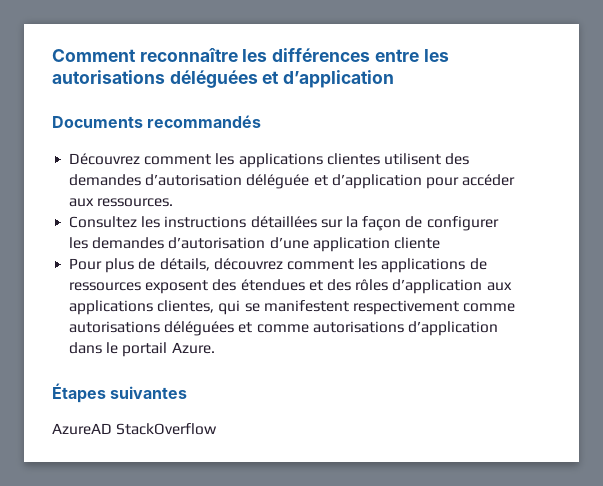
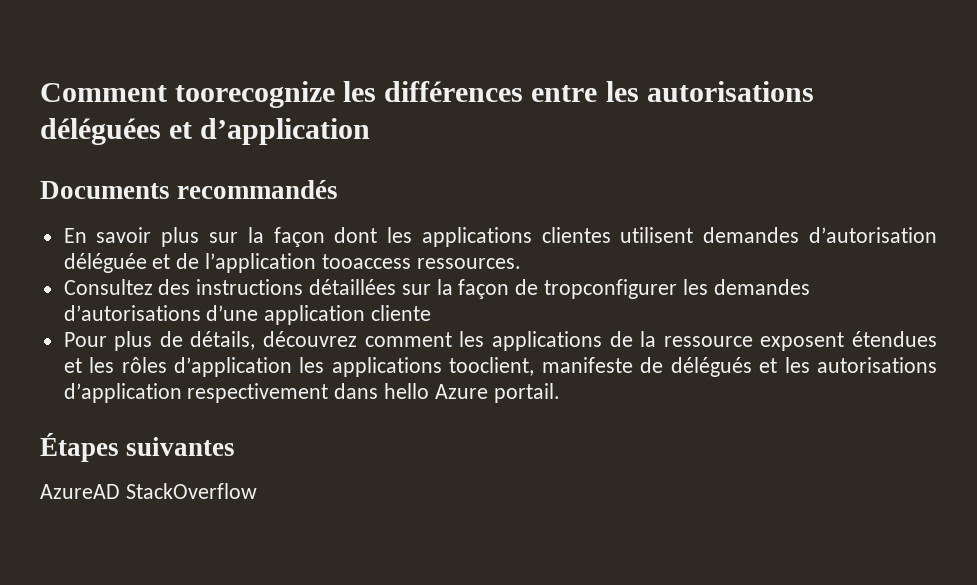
[139,48,238,62] reconnaître -> [175,81,336,108] toorecognize
[69,153,212,165] Découvrez comment -> [63,227,378,247] En savoir plus sur la façon dont
[445,153,470,165] des -> (694, 235) none
[331,174,516,189] [69,198,95,207] d’application pour accéder aux -> [176,253,411,273] de l’application tooaccess
[141,216,161,228] les -> [158,279,191,295] des
[426,216,499,231] configurer -> [544,279,678,299] tropconfigurer
[168,237,266,249] d’autorisation -> [63,305,201,321] d’autorisations
[69,279,237,294] ressources exposent des -> [640,331,845,351] la ressource exposent
[326,279,351,291] des -> [89,357,115,373] les
[486,282,512,291] [69,300,516,315] [69,321,498,336] [69,342,215,357] aux applications clientes, qui se manifestent respectivement comme autorisations déléguées et comme autorisations d’application dans le portail Azure. -> [299,357,937,377] [63,383,560,403] les applications tooclient, manifeste de délégués et les autorisations d’application respectivement dans hello Azure portail.

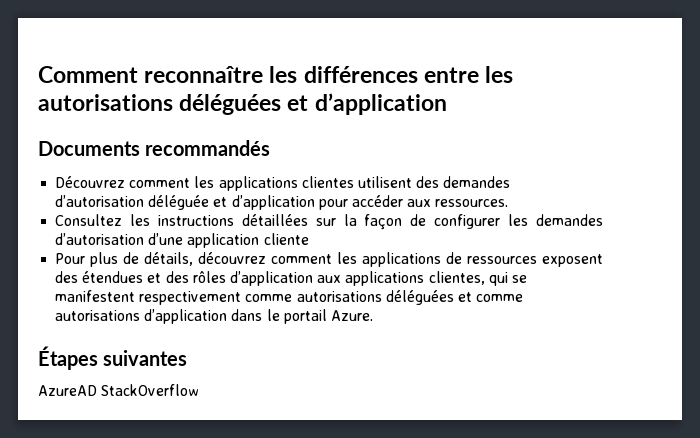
[175,81,336,108] toorecognize -> [144,66,264,83] reconnaître
[63,227,378,247] En savoir plus sur la façon dont -> [55,176,191,188] Découvrez comment
(694, 235) none -> [416,176,440,188] des
[176,253,411,273] de l’application tooaccess -> [231,195,432,210] d’application pour accéder aux
[158,279,191,295] des -> [129,214,150,226] les
[544,279,678,299] tropconfigurer -> [434,214,501,229] configurer
[63,305,201,321] d’autorisations -> [55,233,145,245] d’autorisation
[640,331,845,351] la ressource exposent -> [467,254,603,267] [55,271,79,283] ressources exposent des
[89,357,115,373] les -> [165,271,189,283] des
[299,357,937,377] [63,383,560,403] les applications tooclient, manifeste de délégués et les autorisations d’application respectivement dans hello Azure portail. -> [317,271,527,286] [55,290,524,305] [55,309,373,324] aux applications clientes, qui se manifestent respectivement comme autorisations déléguées et comme autorisations d’application dans le portail Azure.

